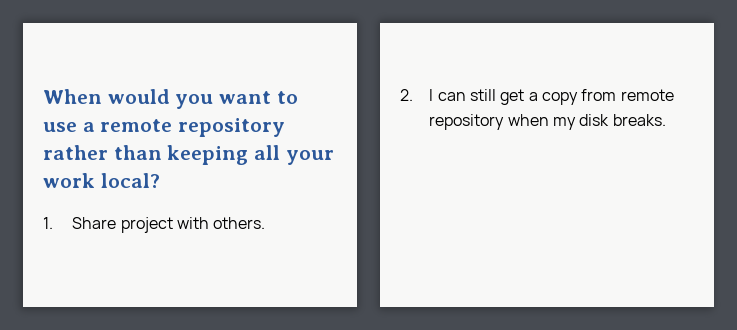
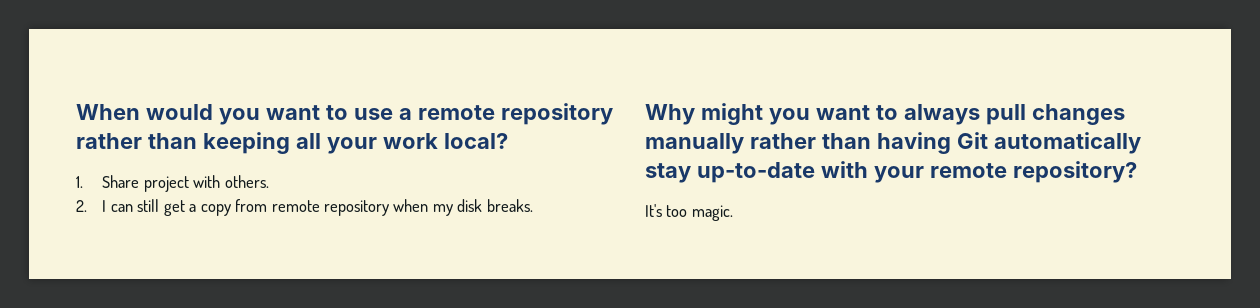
(666, 120) none -> [645,103,1125,125] [645,132,1141,154] [645,161,1137,183] [645,204,733,221] // Why might you want to always pull changes manually rather than having Git automatically stay up-to-date with your remote repository? // It's too magic.

